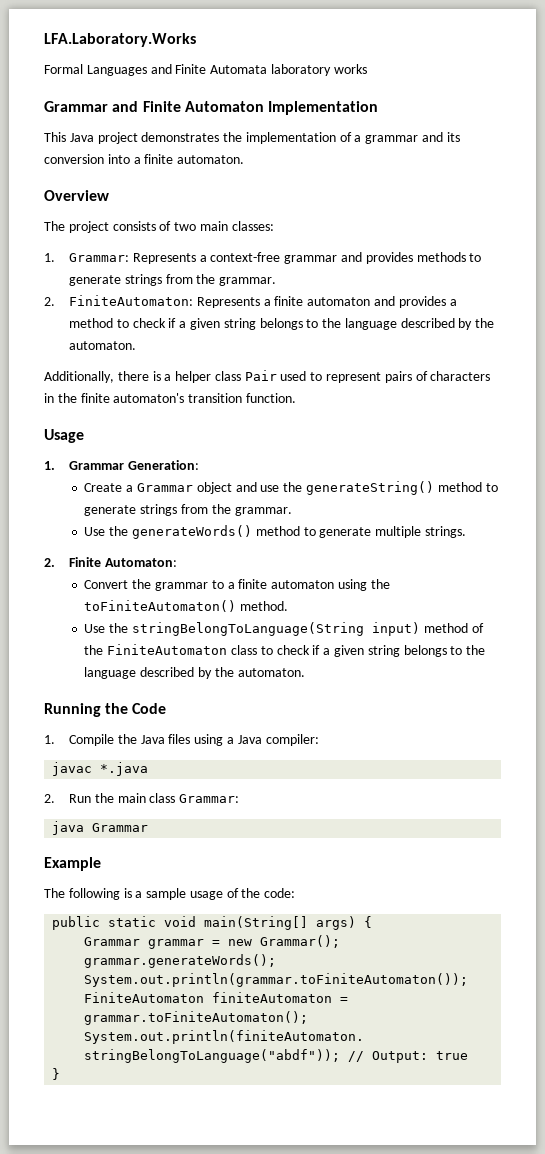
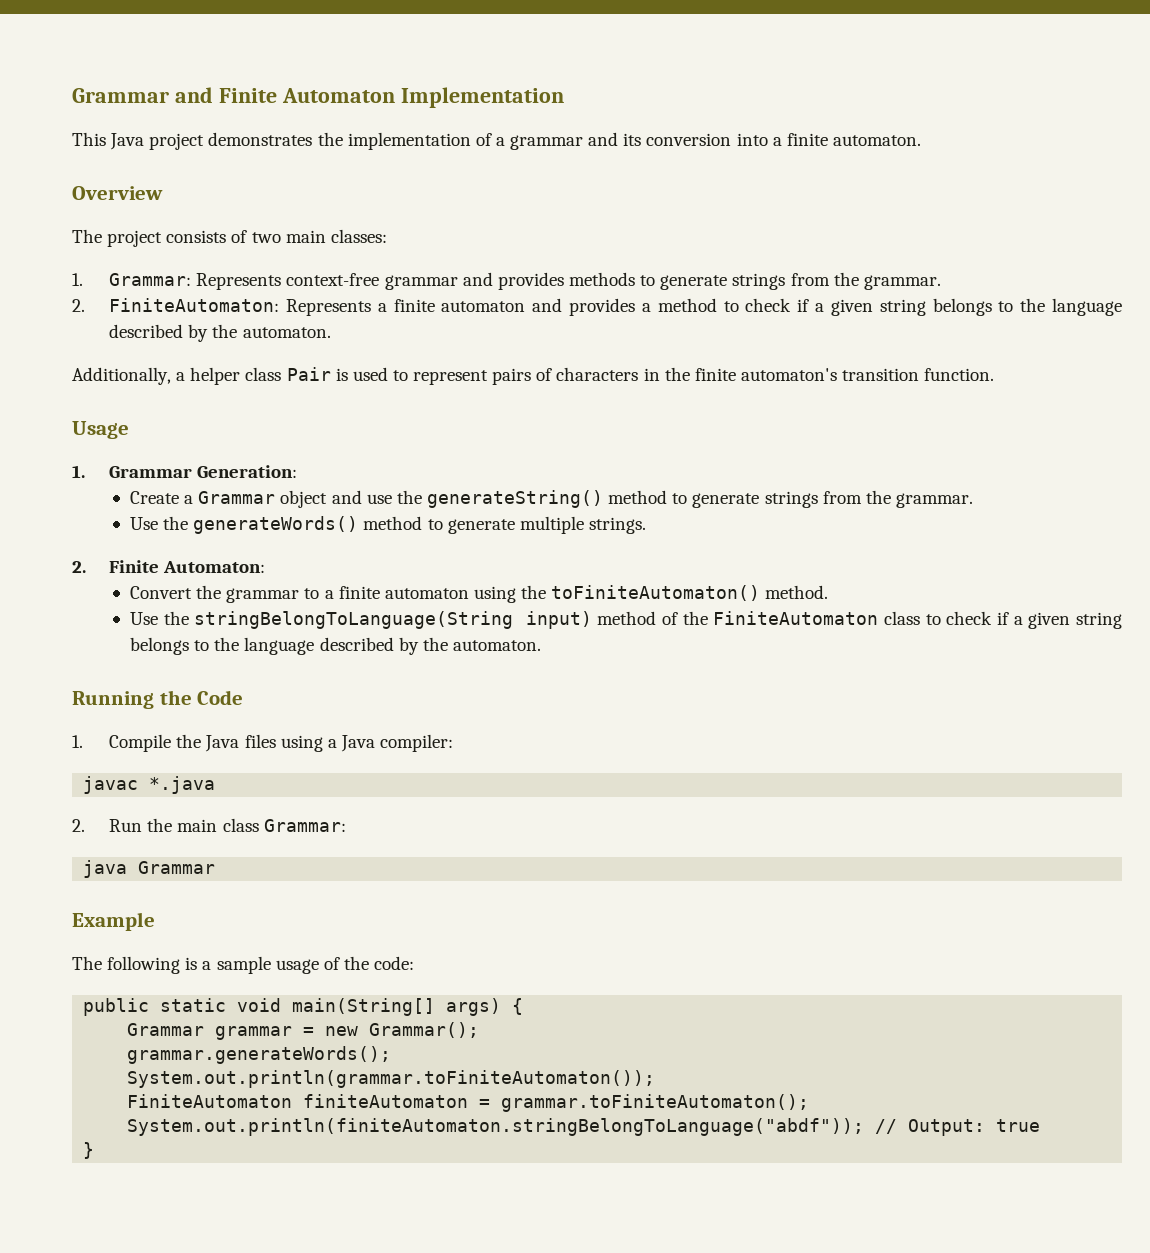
[44,33,196,47] [44,64,367,76] LFA.Laboratory.Works // Formal Languages and Finite Automata laboratory works // -> (72, 95) none
[199,255,207,262] a -> (282, 281) none
[117,371,161,381] there is -> (171, 376) none
(277, 375) none -> [335,368,348,381] is

